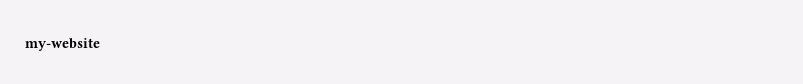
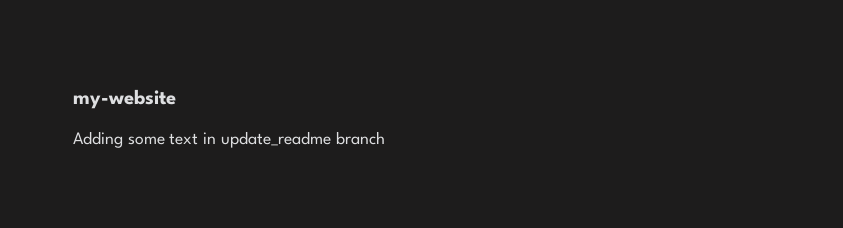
(100, 44) none -> [73,131,385,148] // Adding some text in update_readme branch

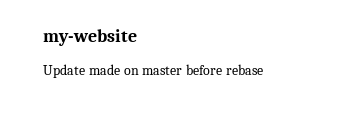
[73,131,385,148] Adding some text in update_readme branch -> [43,64,263,78] Update made on master before rebase

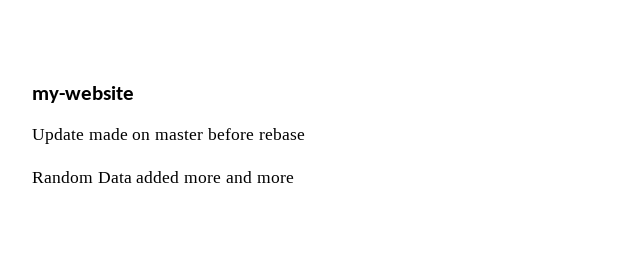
(263, 69) none -> [32,171,294,183] // Random Data added more and more

